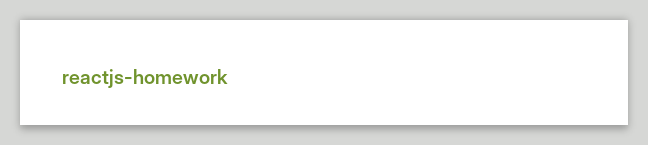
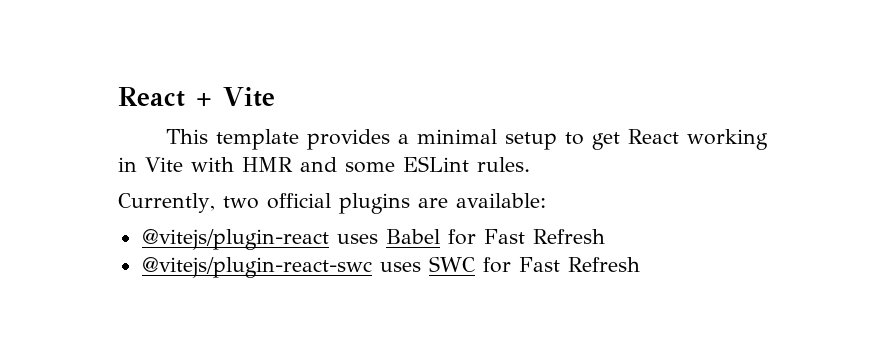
[62,69,228,88] reactjs-homework -> [118,87,275,107] [165,129,768,150] [118,156,530,173] [118,193,546,214] [141,229,605,250] [141,256,640,278] React + Vite // This template provides a minimal setup to get React working in Vite with HMR and some ESLint rules. // Currently, two official plugins are available: // @vitejs/plugin-react uses Babel for Fast Refresh // @vitejs/plugin-react-swc uses SWC for Fast Refresh

